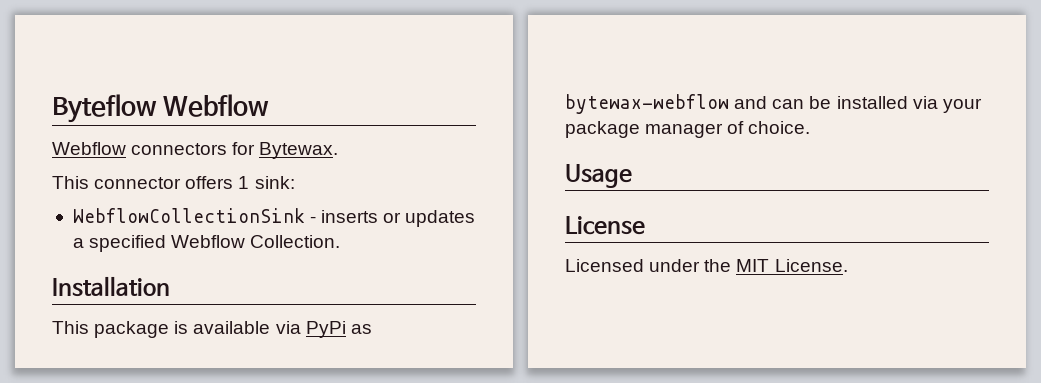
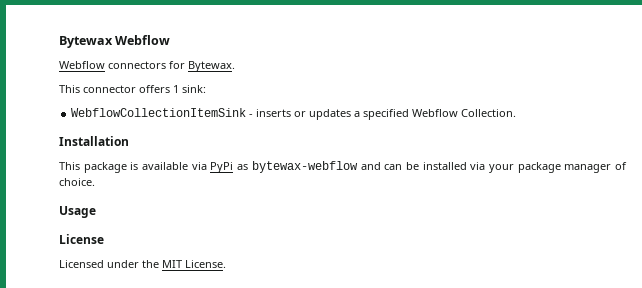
[52,94,157,123] Byteflow -> [59,36,113,48] Bytewax
[72,208,305,223] WebflowCollectionSink -> [71,108,247,117] WebflowCollectionItemSink

